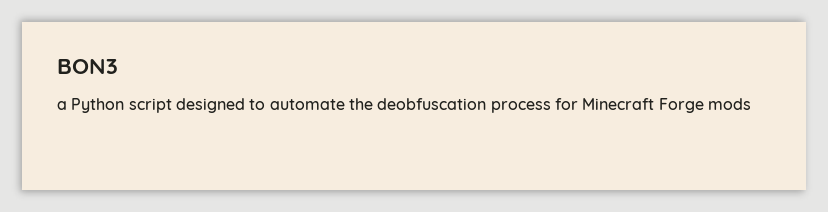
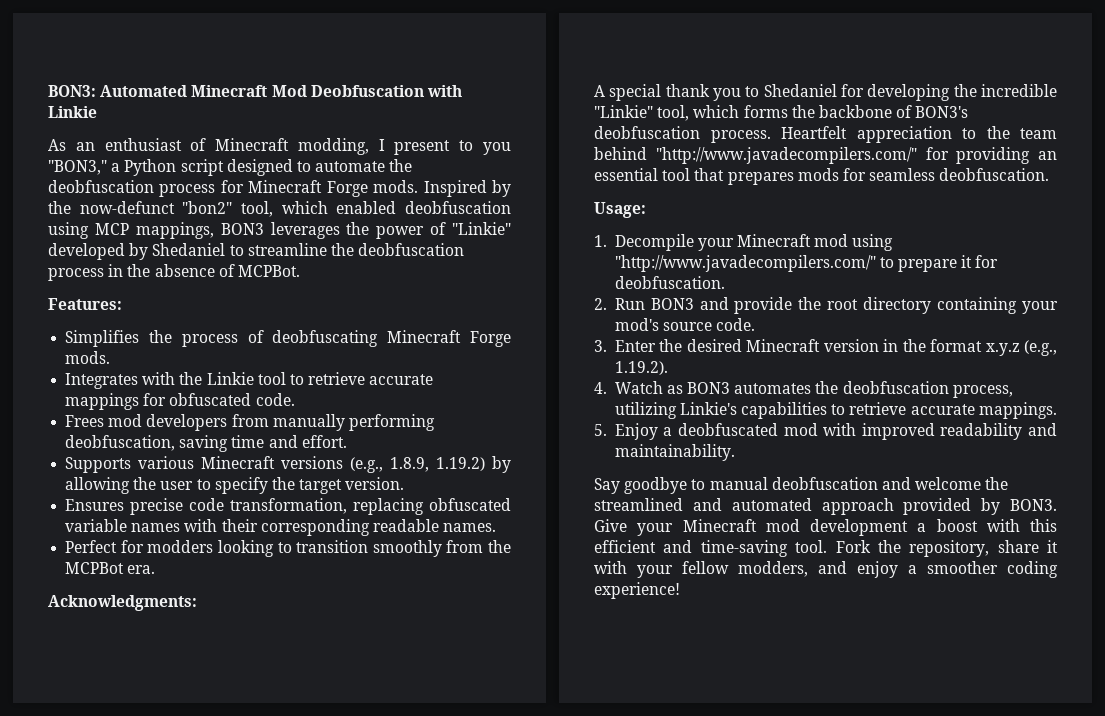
[57,59,118,74] BON3 // -> [48,85,462,97] [48,106,97,118] [48,138,511,155] [48,160,107,175] BON3: Automated Minecraft Mod Deobfuscation with Linkie // As an enthusiast of Minecraft modding, I present to you "BON3,"
[707,98,751,110] mods -> [373,180,512,197] [48,201,511,217] [48,222,511,239] [48,243,465,260] [48,264,300,281] [48,298,122,310] [65,330,511,347] [65,351,111,364] [65,372,434,389] [65,393,295,410] [65,414,435,431] [65,435,347,452] [65,456,511,473] [65,477,405,494] [65,498,511,515] [65,519,497,536] [65,540,511,557] [65,562,156,574] [48,595,197,611] [594,84,1057,101] [594,105,969,121] [594,126,1057,143] [594,147,1057,164] [594,168,1050,185] [594,202,646,218] [594,234,894,251] [614,255,999,272] [614,276,725,289] [594,297,1058,314] [614,318,756,331] [594,339,1057,356] [614,361,668,375] [594,381,1013,398] [614,402,1057,419] [594,423,1057,440] [614,444,735,461] [594,477,1009,494] [594,498,1057,515] [594,519,1057,536] [594,540,1058,557] [594,561,1058,578] [594,582,680,599] mods. Inspired by the now-defunct "bon2" tool, which enabled deobfuscation using MCP mappings, BON3 leverages the power of "Linkie" developed by Shedaniel to streamline the deobfuscation process in the absence of MCPBot. // Features: // Simplifies the process of deobfuscating Minecraft Forge mods. // Integrates with the Linkie tool to retrieve accurate mappings for obfuscated code. // Frees mod developers from manually performing deobfuscation, saving time and effort. // Supports various Minecraft versions (e.g., 1.8.9, 1.19.2) by allowing the user to specify the target version. // Ensures precise code transformation, replacing obfuscated variable names with their corresponding readable names. // Perfect for modders looking to transition smoothly from the MCPBot era. // Acknowledgments: // A special thank you to Shedaniel for developing the incredible "Linkie" tool, which forms the backbone of BON3's deobfuscation process. Heartfelt appreciation to the team behind "http://www.javadecompilers.com/" for providing an essential tool that prepares mods for seamless deobfuscation. // Usage: // 1. Decompile your Minecraft mod using "http://www.javadecompilers.com/" to prepare it for deobfuscation. // 2. Run BON3 and provide the root directory containing your mod's source code. // 3. Enter the desired Minecraft version in the format x.y.z (e.g., 1.19.2). // 4. Watch as BON3 automates the deobfuscation process, utilizing Linkie's capabilities to retrieve accurate mappings. // 5. Enjoy a deobfuscated mod with improved readability and maintainability. // Say goodbye to manual deobfuscation and welcome the streamlined and automated approach provided by BON3. Give your Minecraft mod development a boost with this efficient and time-saving tool. Fork the repository, share it with your fellow modders, and enjoy a smoother coding experience!

